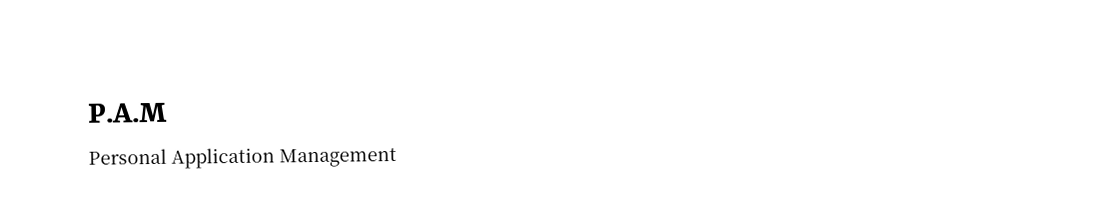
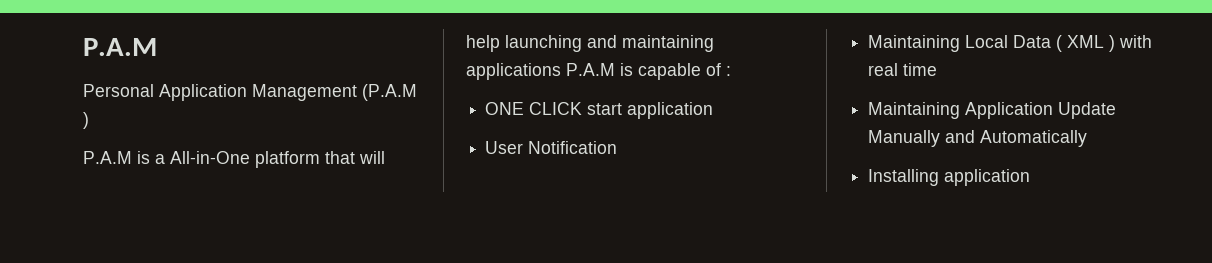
(397, 157) none -> [362,84,417,101] [83,112,89,129] [83,151,385,168] [466,35,714,52] [466,63,731,80] [485,102,714,119] [485,141,618,154] [868,35,1153,52] [868,63,938,76] [868,102,1117,119] [868,130,1088,147] [868,169,1031,186] (P.A.M ) // P.A.M is a All-in-One platform that will help launching and maintaining applications P.A.M is capable of : // ONE CLICK start application // User Notification // Maintaining Local Data ( XML ) with real time // Maintaining Application Update Manually and Automatically // Installing application

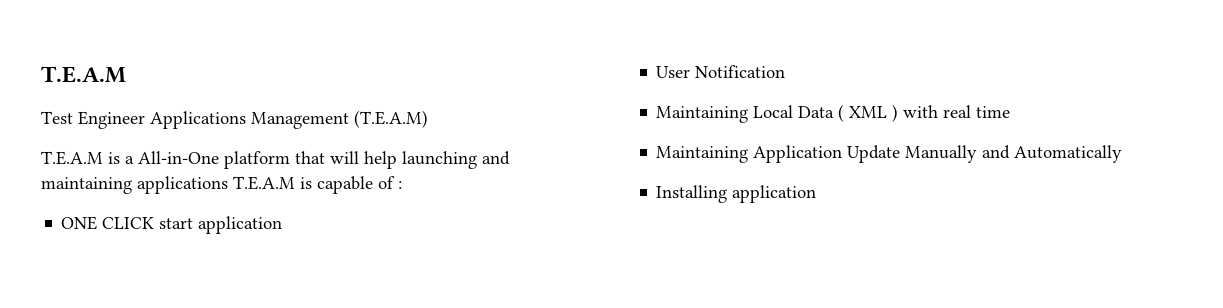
[83,38,157,56] [83,84,417,101] [83,112,89,129] [83,151,132,164] P.A.M // Personal Application Management (P.A.M ) // P.A.M -> [41,66,126,83] [41,110,428,129] [41,151,103,165] T.E.A.M // Test Engineer Applications Management (T.E.A.M) // T.E.A.M
[566,63,615,76] P.A.M -> [233,176,295,190] T.E.A.M

